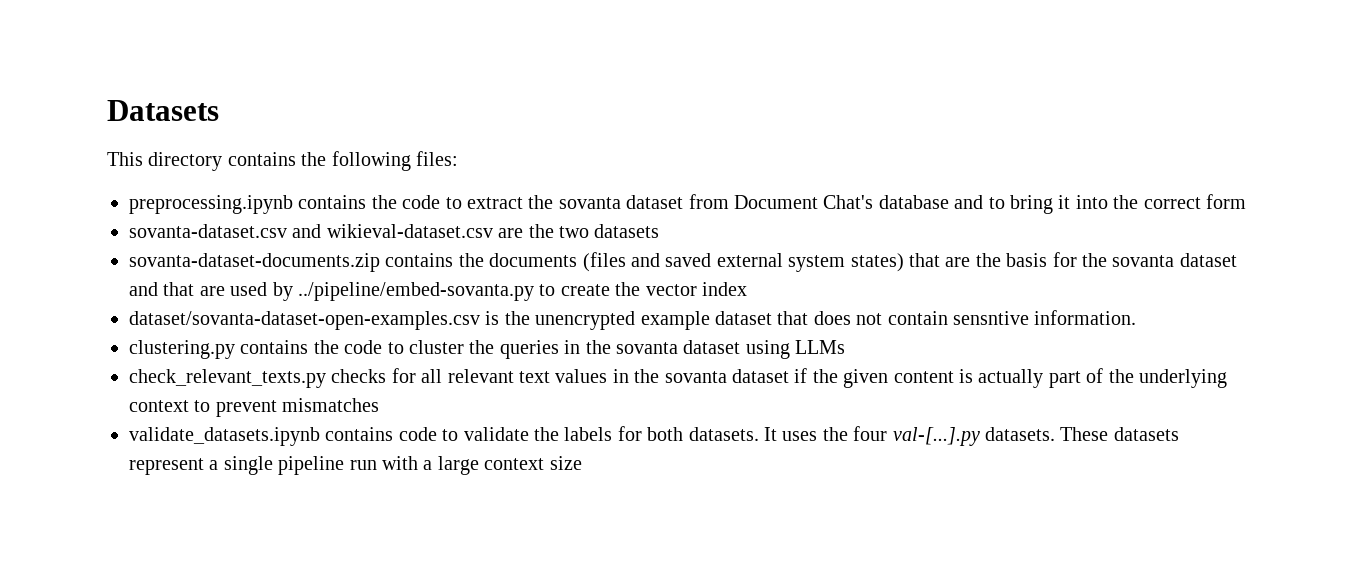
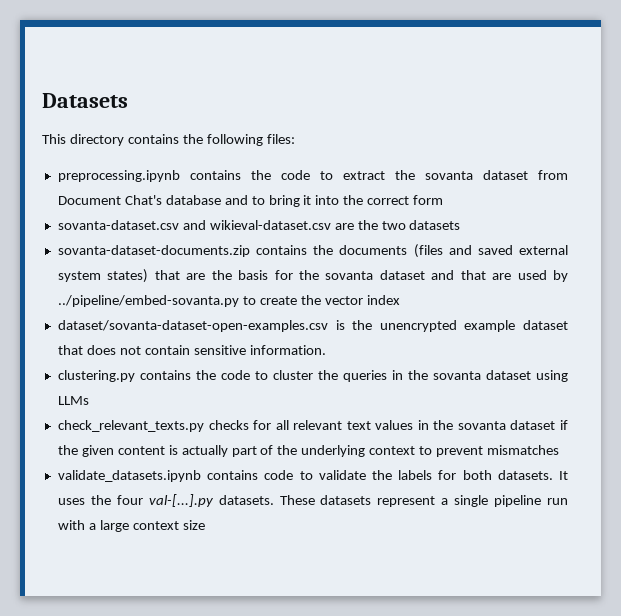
[952,311,1029,325] sensntive -> [193,345,246,355] sensitive

